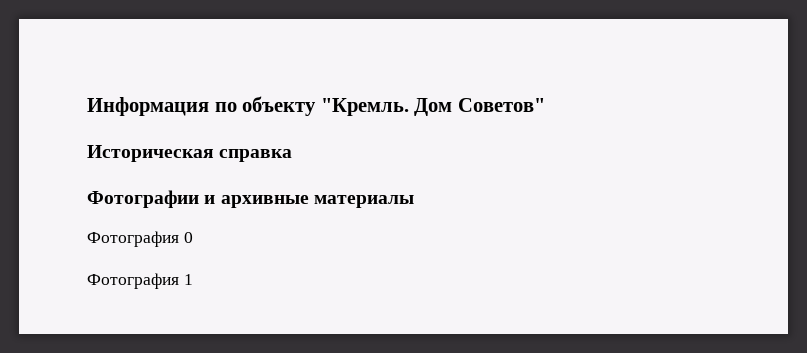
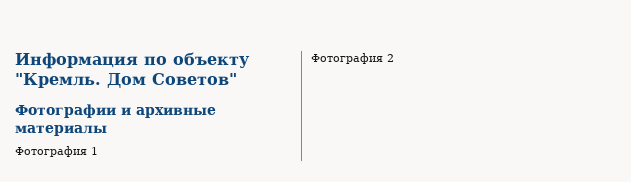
[87,145,293,162] // Историческая справка -> (237, 79) none
[183,232,193,243] [87,273,193,289] 0 // Фотография 1 -> [91,147,98,155] [311,53,394,64] 1 // Фотография 2

